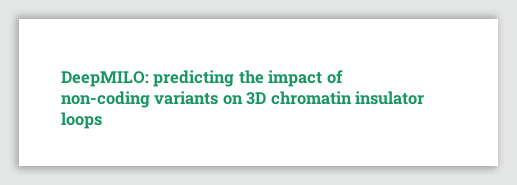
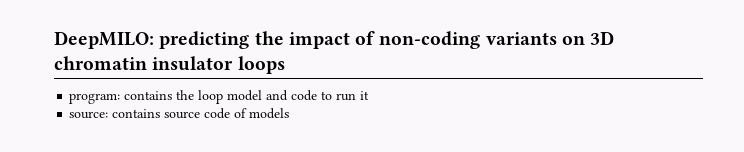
(102, 120) none -> [69,90,370,104] [69,108,290,119] // program: contains the loop model and code to run it // source: contains source code of models

